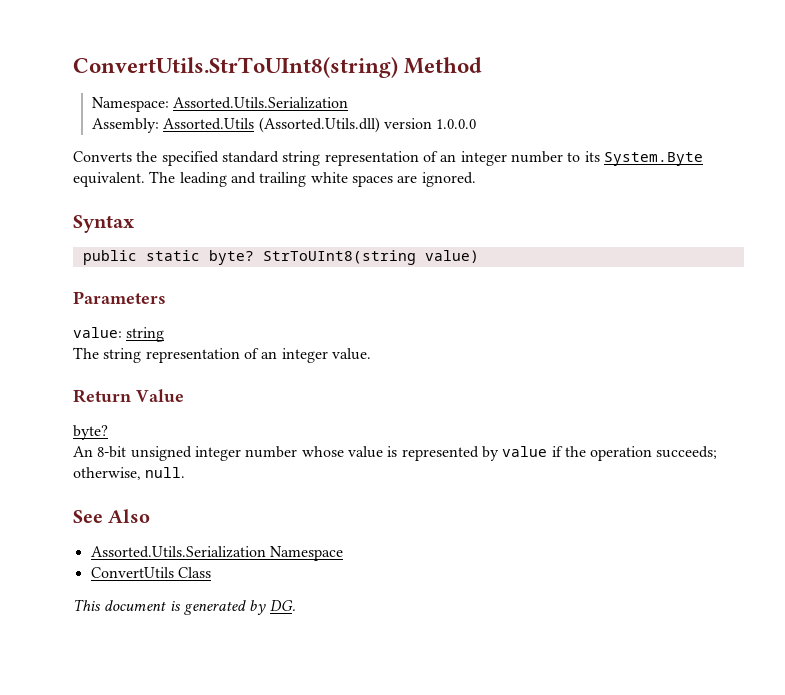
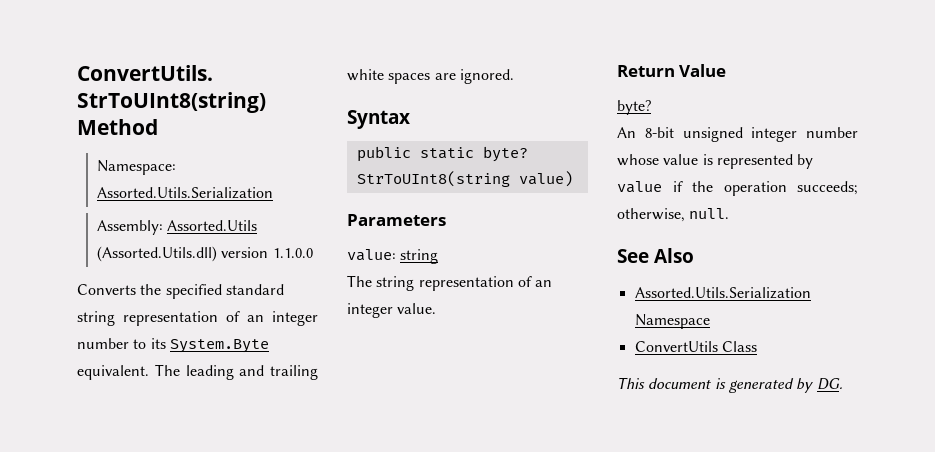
[436,119,477,129] 1.0.0.0 -> [272,248,313,258] 1.1.0.0

